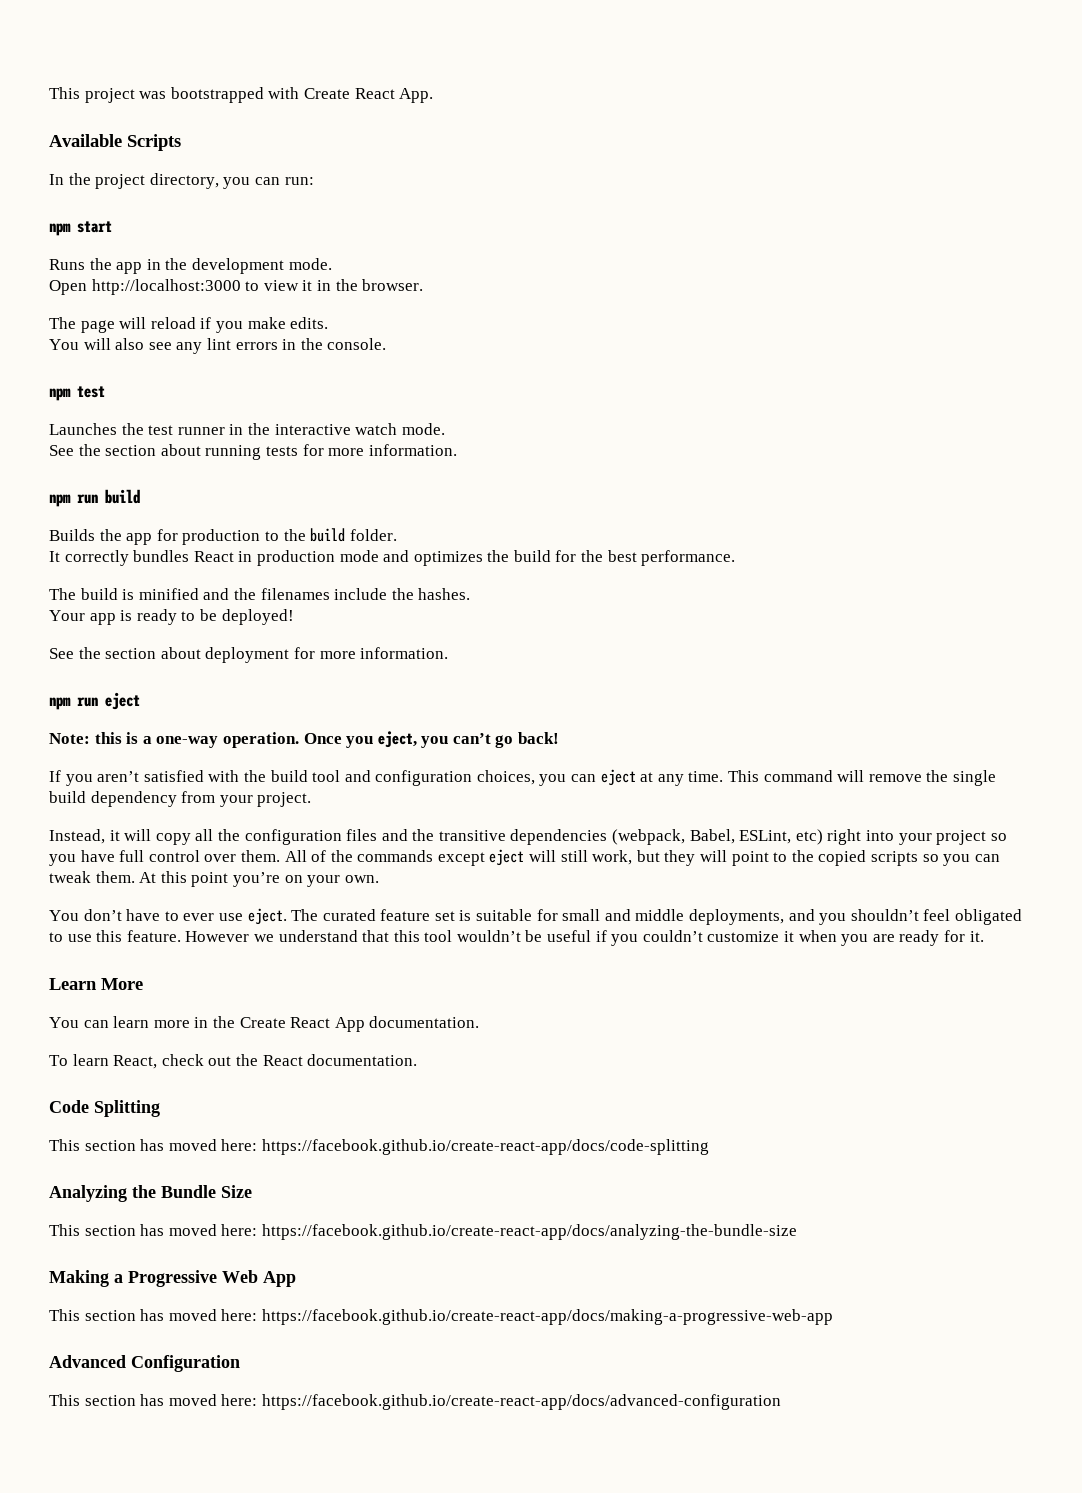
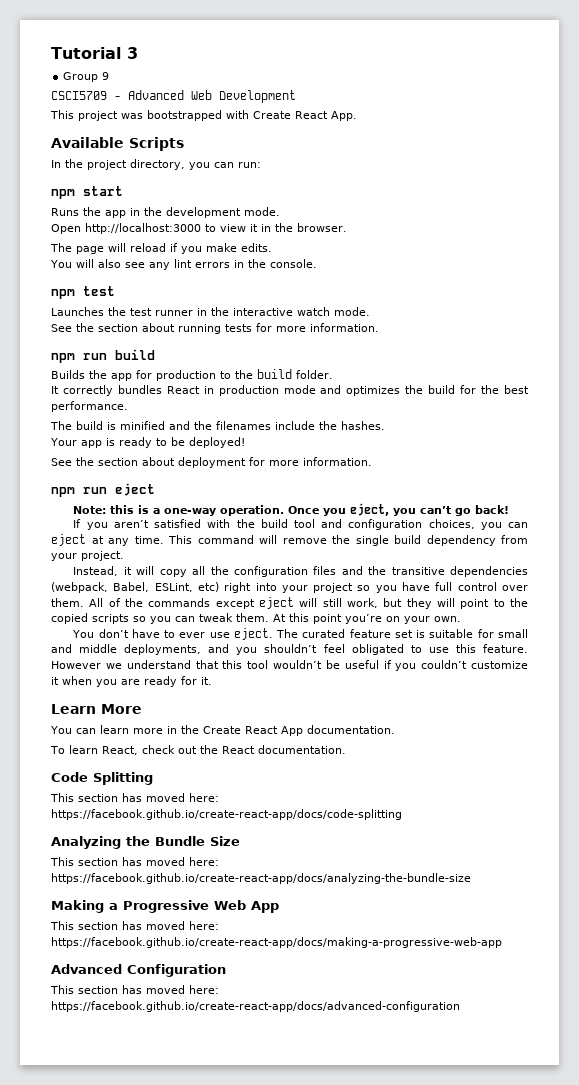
(49, 93) none -> [51,47,138,59] [63,72,110,82] [51,90,296,103] Tutorial 3 // Group 9 // CSCI5709 - Advanced Web Development //

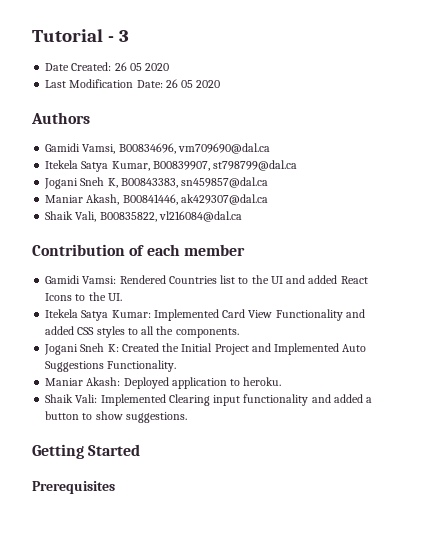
(121, 53) none -> [107,36,114,42] -
[63,72,110,82] [51,90,296,103] [50,110,357,121] [51,137,184,151] [51,159,261,170] [51,186,123,199] [51,207,280,218] [51,223,347,234] [50,243,272,254] [50,259,317,270] [51,286,115,299] [51,307,370,316] [51,323,379,334] [51,349,155,363] [51,369,333,381] [51,385,529,396] [51,401,128,412] [50,421,385,430] [50,437,245,448] [51,457,372,468] [51,483,155,497] [73,503,510,516] [73,519,528,530] [51,534,528,546] [51,551,124,561] [73,566,528,577] [51,582,529,593] [51,597,528,609] [51,613,461,624] [72,628,528,640] [51,644,528,655] [51,660,528,671] [51,676,212,687] [51,704,142,714] [50,725,395,736] [50,745,346,755] [51,772,153,785] [50,793,219,802] [51,809,402,820] [51,836,240,849] [50,857,219,866] [51,873,471,884] [51,900,279,913] [50,921,219,930] [51,937,502,948] [51,964,226,977] [50,985,219,994] [51,1001,460,1012] Group 9 // CSCI5709 - Advanced Web Development // This project was bootstrapped with Create React App. // Available Scripts // In the project directory, you can run: // npm start // Runs the app in the development mode. // Open http://localhost:3000 to view it in the browser. // The page will reload if you make edits. // You will also see any lint errors in the console. // npm test // Launches the test runner in the interactive watch mode. // See the section about running tests for more information. // npm run build // Builds the app for production to the build folder. // It correctly bundles React in production mode and optimizes the build for the best performance. // The build is minified and the filenames include the hashes. // Your app is ready to be deployed! // See the section about deployment for more information. // npm run eject // Note: this is a one-way operation. Once you eject, you can’t go back! // If you aren’t satisfied with the build tool and configuration choices, you can eject at any time. This command will remove the single build dependency from your project. // Instead, it will copy all the configuration files and the transitive dependencies (webpack, Babel, ESLint, etc) right into your project so you have full control over them. All of the commands except eject will still work, but they will point to the copied scripts so you can tweak them. At this point you’re on your own. // You don’t have to ever use eject. The curated feature set is suitable for small and middle deployments, and you shouldn’t feel obligated to use this feature. However we understand that this tool wouldn’t be useful if you couldn’t customize it when you are ready for it. // Learn More // You can learn more in the Create React App documentation. // To learn React, check out the React documentation. // Code Splitting // This section has moved here: https://facebook.github.io/create-react-app/docs/code-splitting // Analyzing the Bundle Size // This section has moved here: https://facebook.github.io/create-react-app/docs/analyzing-the-bundle-size // Making a Progressive Web App // This section has moved here: https://facebook.github.io/create-react-app/docs/making-a-progressive-web-app // Advanced Configuration // This section has moved here: https://facebook.github.io/create-react-app/docs/advanced-configuration -> [45,62,170,71] [45,79,221,88] [31,112,90,124] [45,143,270,154] [45,160,298,172] [44,177,269,189] [45,194,268,205] [45,211,242,222] [32,244,245,256] [45,275,368,284] [45,292,122,301] [45,309,365,321] [45,326,239,338] [44,343,367,355] [45,360,177,372] [45,377,282,389] [45,394,373,406] [45,411,187,423] [32,444,141,459] [32,481,115,494] Date Created: 26 05 2020 // Last Modification Date: 26 05 2020 // Authors // Gamidi Vamsi, B00834696, vm709690@dal.ca // Itekela Satya Kumar, B00839907, st798799@dal.ca // Jogani Sneh K, B00843383, sn459857@dal.ca // Maniar Akash, B00841446, ak429307@dal.ca // Shaik Vali, B00835822, vl216084@dal.ca // Contribution of each member // Gamidi Vamsi: Rendered Countries list to the UI and added React Icons to the UI. // Itekela Satya Kumar: Implemented Card View Functionality and added CSS styles to all the components. // Jogani Sneh K: Created the Initial Project and Implemented Auto Suggestions Functionality. // Maniar Akash: Deployed application to heroku. // Shaik Vali: Implemented Clearing input functionality and added a button to show suggestions. // Getting Started // Prerequisites

